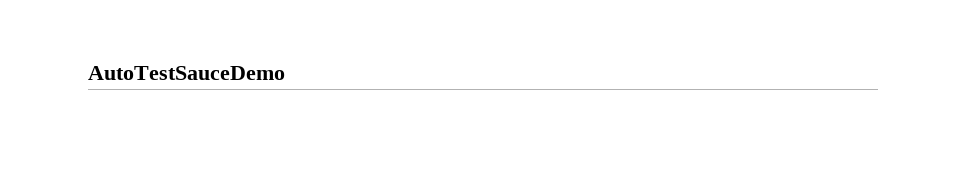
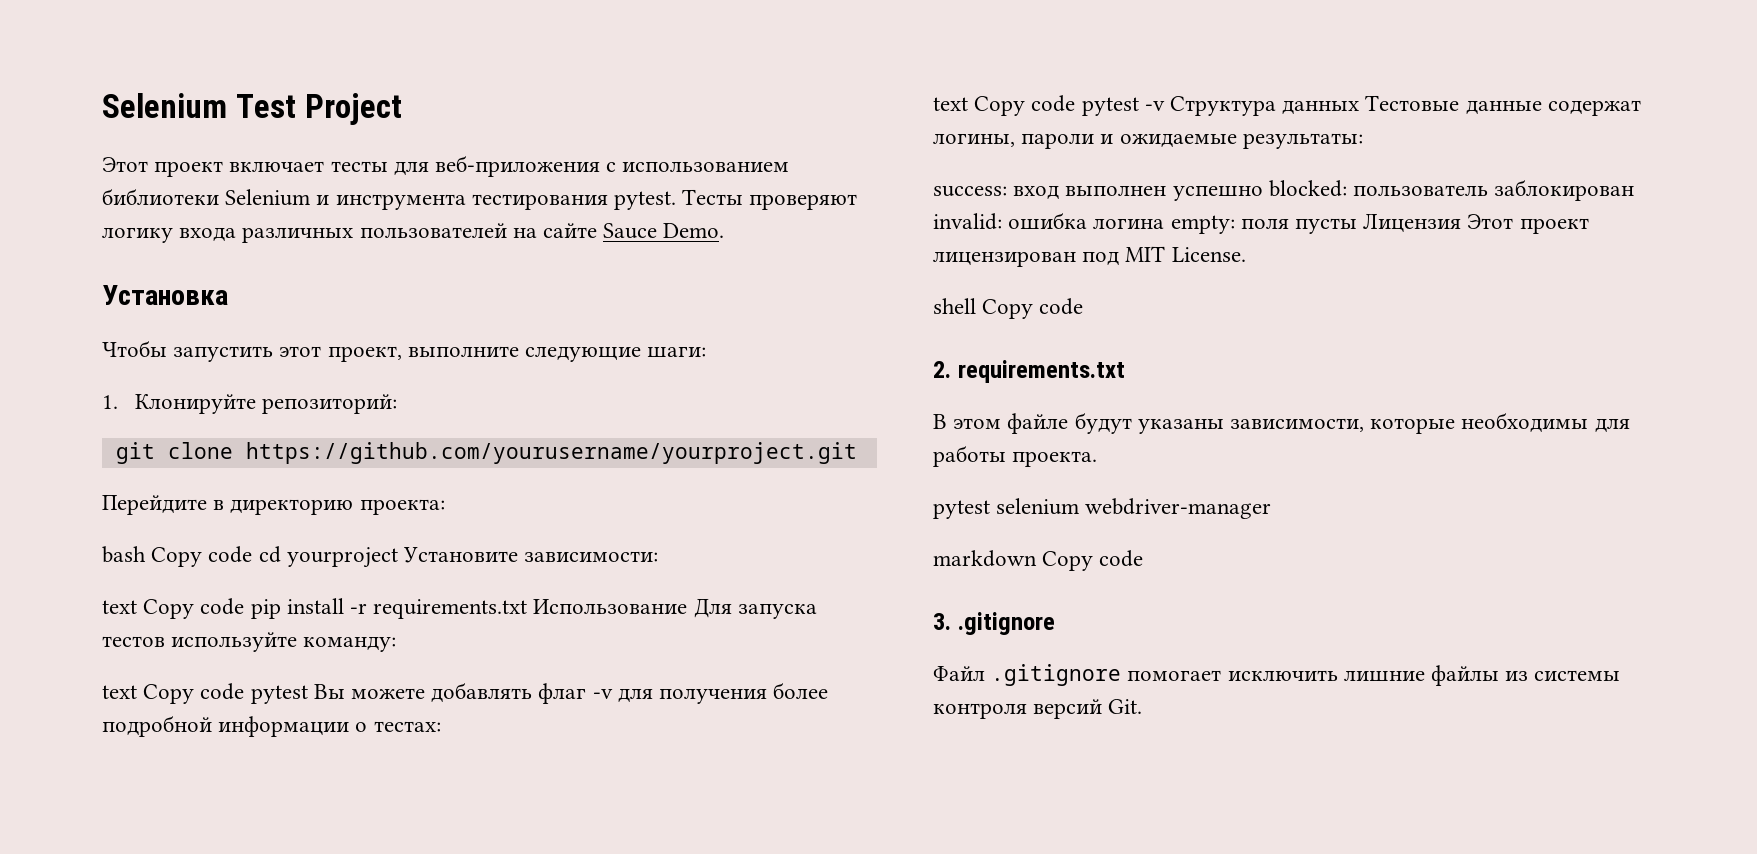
[88,66,285,80] AutoTestSauceDemo -> [102,93,402,125] [102,155,790,177] [102,188,858,210] [102,223,725,243] [102,285,228,305] [102,340,707,362] [102,394,398,414] [115,442,857,464] [102,495,445,515] [102,546,659,568] [102,598,817,619] [102,632,397,652] [102,682,829,704] [102,715,441,737] [933,95,1641,116] [933,133,1363,149] [933,179,1635,201] [933,212,1589,234] [933,246,1246,267] [933,298,1084,319] [933,360,1125,383] [933,412,1630,434] [933,445,1098,467] [933,498,1272,519] [933,550,1144,571] [933,612,1055,635] [933,664,1621,686] [933,699,1143,719] Selenium Test Project // Этот проект включает тесты для веб-приложения с использованием библиотеки Selenium и инструмента тестирования pytest. Тесты проверяют логику входа различных пользователей на сайте Sauce Demo. // Установка // Чтобы запустить этот проект, выполните следующие шаги: // 1. Клонируйте репозиторий: // git clone https://github.com/yourusername/yourproject.git // Перейдите в директорию проекта: // bash Copy code cd yourproject Установите зависимости: // text Copy code pip install -r requirements.txt Использование Для запуска тестов используйте команду: // text Copy code pytest Вы можете добавлять флаг -v для получения более подробной информации о тестах: // text Copy code pytest -v Структура данных Тестовые данные содержат логины, пароли и ожидаемые результаты: // success: вход выполнен успешно blocked: пользователь заблокирован invalid: ошибка логина empty: поля пусты Лицензия Этот проект лицензирован под MIT License. // shell Copy code // 2. requirements.txt // В этом файле будут указаны зависимости, которые необходимы для работы проекта. // pytest selenium webdriver-manager // markdown Copy code // 3. .gitignore // Файл .gitignore помогает исключить лишние файлы из системы контроля версий Git.

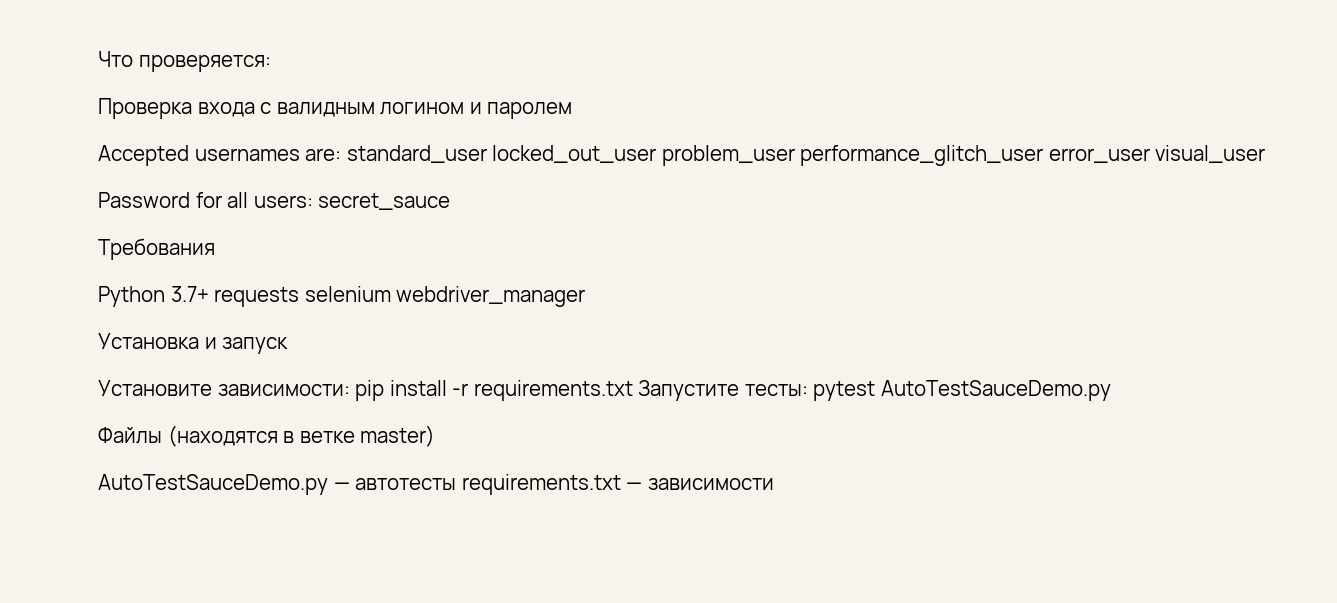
[102,93,402,125] [102,155,790,177] [102,188,858,210] [102,223,725,243] [102,285,228,305] [102,340,707,362] [102,394,398,414] [115,442,857,464] [102,495,445,515] [102,546,398,568] Selenium Test Project // Этот проект включает тесты для веб-приложения с использованием библиотеки Selenium и инструмента тестирования pytest. Тесты проверяют логику входа различных пользователей на сайте Sauce Demo. // Установка // Чтобы запустить этот проект, выполните следующие шаги: // 1. Клонируйте репозиторий: // git clone https://github.com/yourusername/yourproject.git // Перейдите в директорию проекта: // bash Copy code cd yourproject -> [98,51,271,72] [98,98,573,119] [98,145,1266,166] [98,192,451,210] [98,238,215,260] [98,286,586,307] [98,333,289,354] Что проверяется: // Проверка входа с валидным логином и паролем // Accepted usernames are: standard_user locked_out_user problem_user performance_glitch_user error_user visual_user // Password for all users: secret_sauce // Требования // Python 3.7+ requests selenium webdriver_manager // Установка и запуск //
[102,598,245,619] // text Copy code -> (350, 390) none
[533,598,817,619] [102,632,397,652] [102,682,829,704] [102,715,441,737] [933,95,1641,116] [933,133,1363,149] [933,179,1635,201] [933,212,1589,234] [933,246,1246,267] [933,298,1084,319] [933,360,1125,383] [933,412,1630,434] [933,445,1098,467] [933,498,1272,519] [933,550,1144,571] [933,612,1055,635] [933,664,1621,686] [933,699,1143,719] Использование Для запуска тестов используйте команду: // text Copy code pytest Вы можете добавлять флаг -v для получения более подробной информации о тестах: // text Copy code pytest -v Структура данных Тестовые данные содержат логины, пароли и ожидаемые результаты: // success: вход выполнен успешно blocked: пользователь заблокирован invalid: ошибка логина empty: поля пусты Лицензия Этот проект лицензирован под MIT License. // shell Copy code // 2. requirements.txt // В этом файле будут указаны зависимости, которые необходимы для работы проекта. // pytest selenium webdriver-manager // markdown Copy code // 3. .gitignore // Файл .gitignore помогает исключить лишние файлы из системы контроля версий Git. -> [638,380,1111,401] [98,425,436,447] [98,474,774,495] Запустите тесты: pytest AutoTestSauceDemo.py // Файлы (находятся в ветке master) // AutoTestSauceDemo.py — автотесты requirements.txt — зависимости

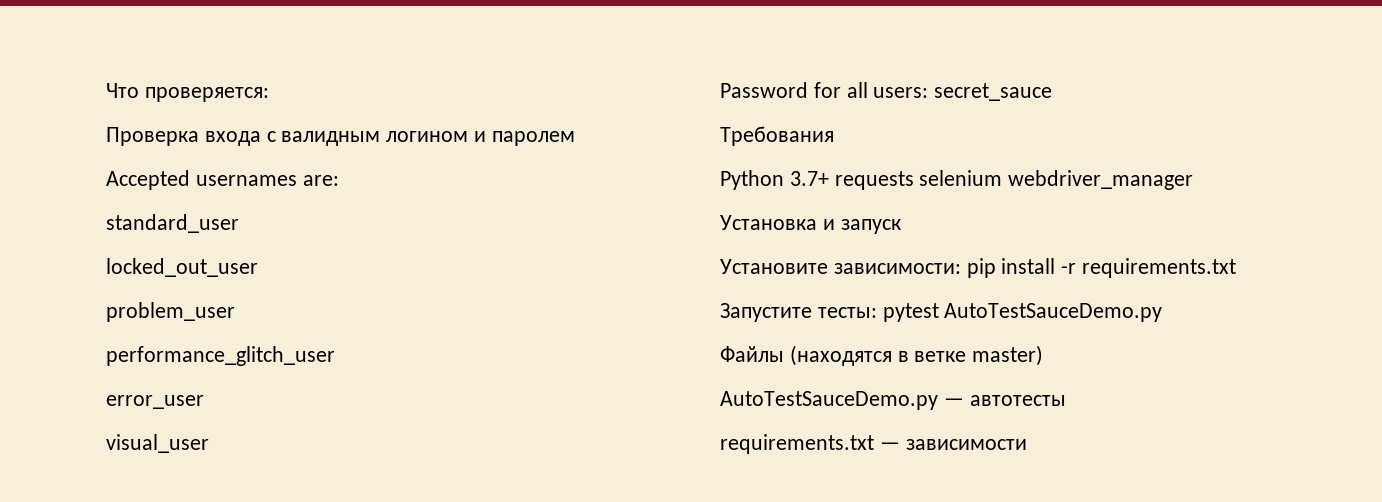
(342, 154) none -> (339, 180) //
(487, 154) none -> (239, 223) //
(657, 154) none -> (258, 267) //
(795, 155) none -> (235, 312) //
(1044, 155) none -> (335, 356) //
(1150, 155) none -> (204, 402) //
(633, 390) none -> (1237, 268) //
(457, 484) none -> (1066, 400) //

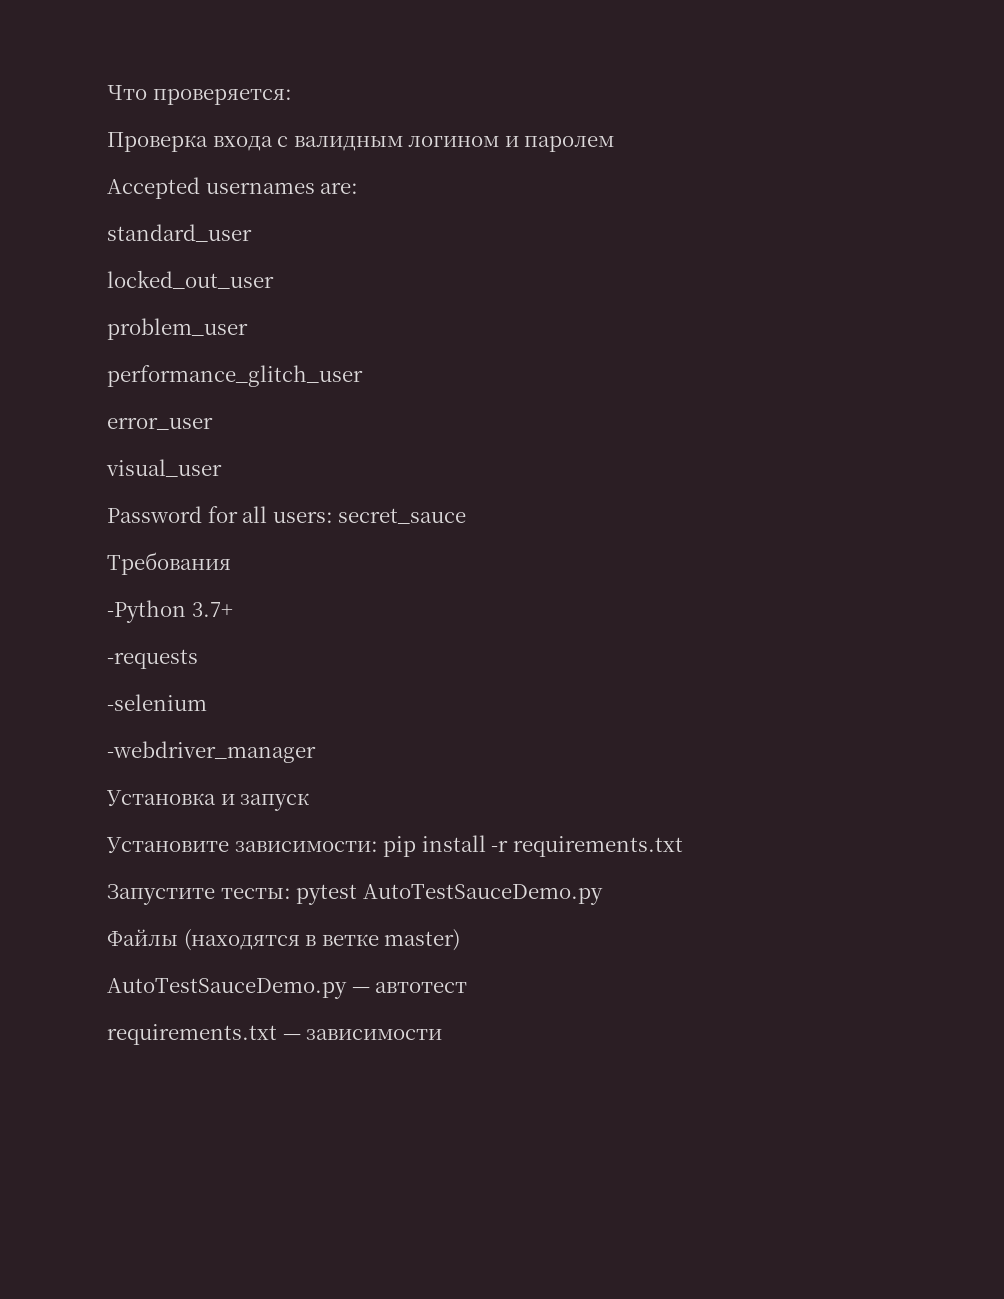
[720,170,784,190] Python -> [107,600,186,623] -Python
[834,170,1194,190] requests selenium webdriver_manager -> [107,649,198,669] [107,694,207,711] [107,741,316,763] // -requests // -selenium // -webdriver_manager
[969,395,1066,406] автотесты -> [375,982,468,993] автотест

